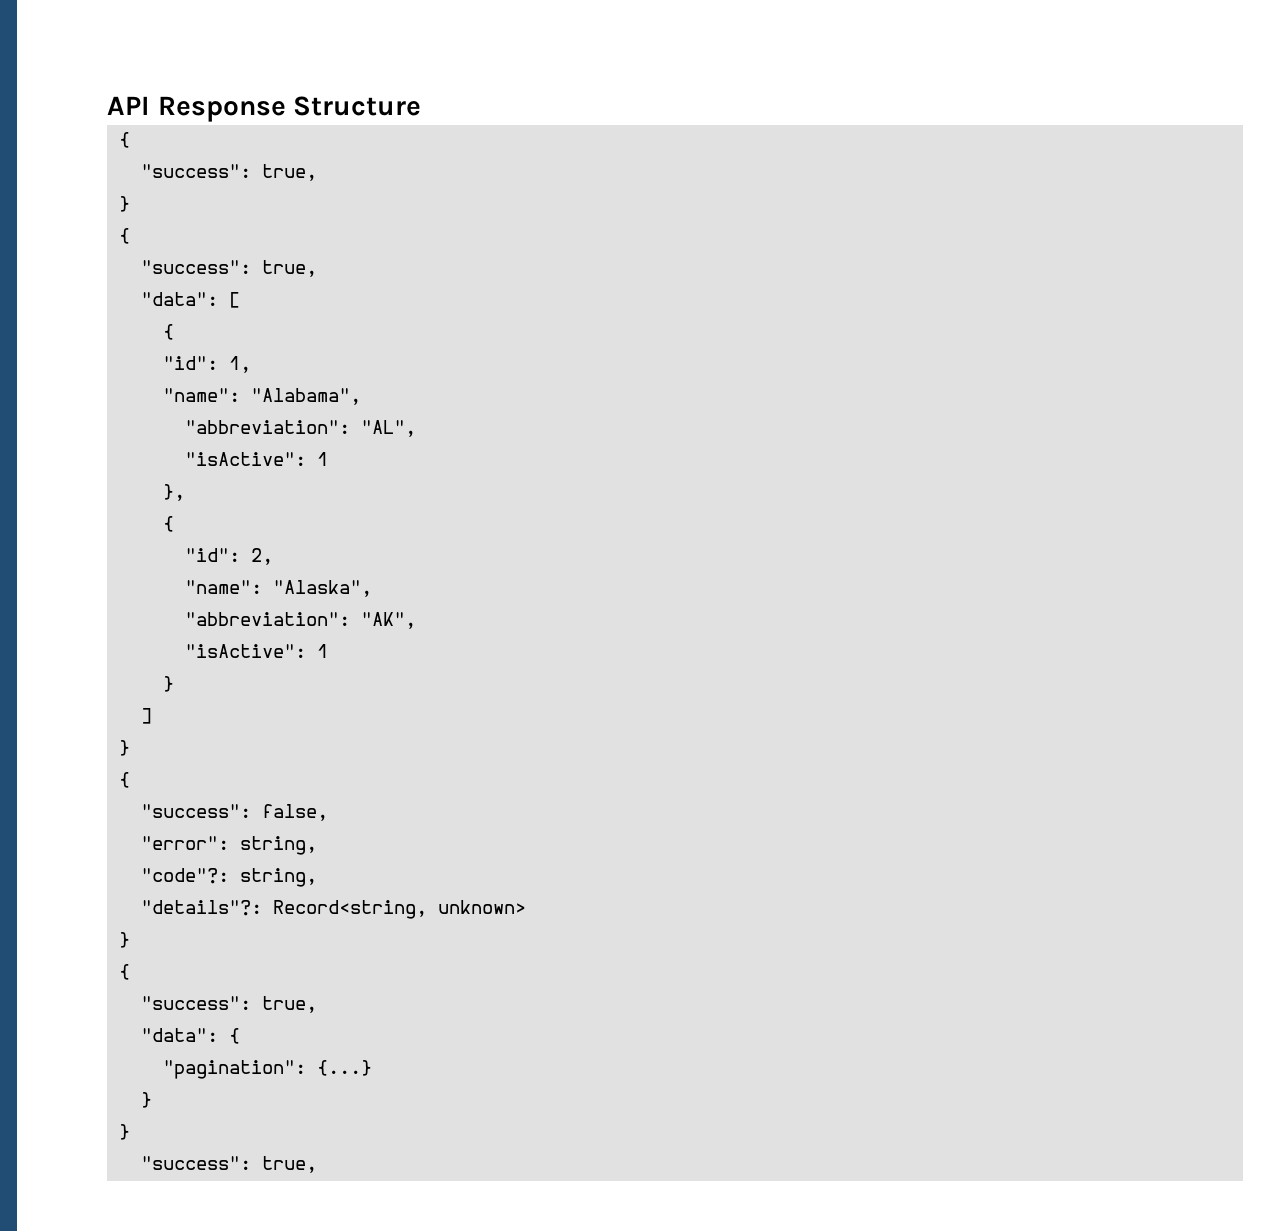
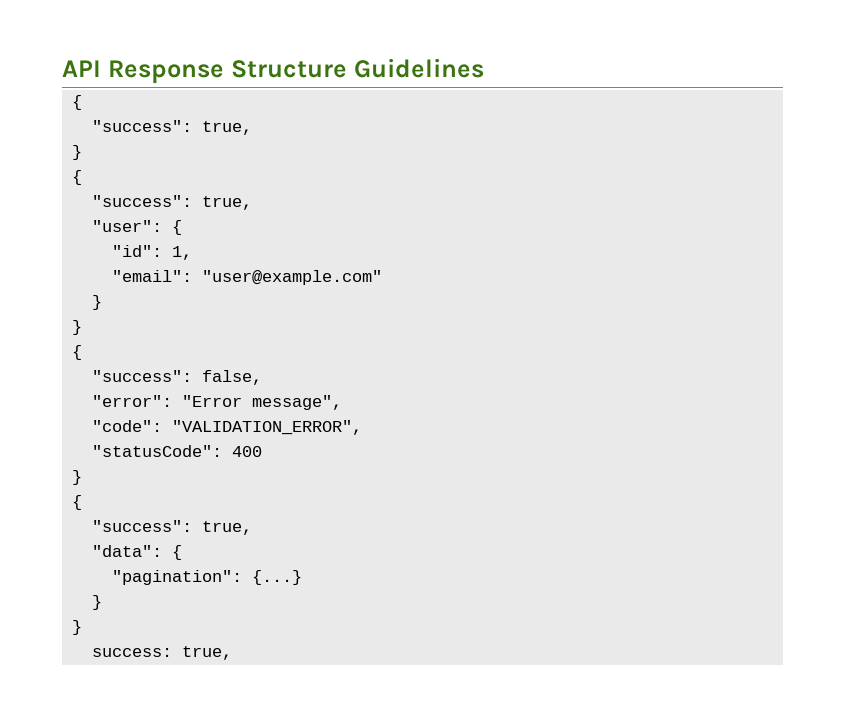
(422, 106) none -> [353,58,484,78] Guidelines
[141,292,240,308] "data": [ // -> [91,220,162,232] "user":
[163,388,361,405] [185,420,416,437] [185,452,328,466] [163,484,185,501] [163,516,174,532] [185,548,273,565] [185,580,372,597] [185,612,416,629] [185,644,328,658] [163,676,174,692] [141,708,152,724] "name": "Alabama", // "abbreviation": "AL", // "isActive": 1 // }, // { // "id": 2, // "name": "Alaska", // "abbreviation": "AK", // "isActive": 1 // } // ] -> [111,270,382,285] [91,295,102,310] "email": "user@example.com" // }
[240,836,317,855] [141,868,317,887] [141,900,526,919] string, // "code"?: string, // "details"?: Record<string, unknown> -> [181,395,342,410] [91,420,362,435] [91,445,262,457] "Error message", // "code": "VALIDATION_ERROR", // "statusCode": 400
[141,1156,251,1170] "success": -> [91,648,172,657] success:

